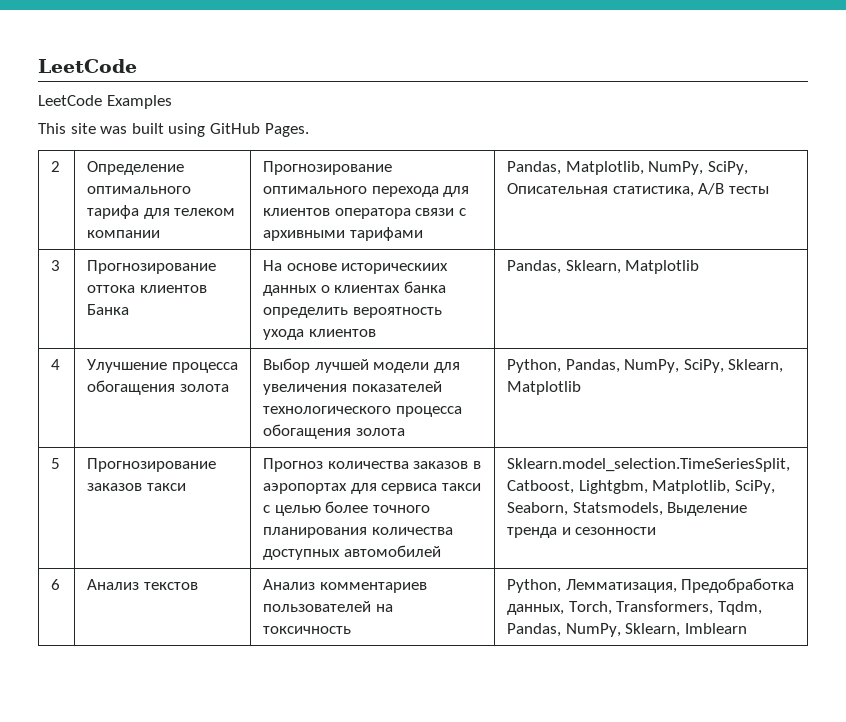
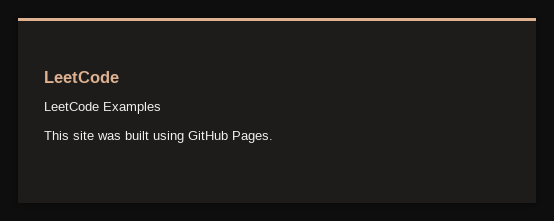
[51,161,61,172] [87,161,185,175] [87,186,192,194] [87,205,236,219] [87,230,161,238] [263,161,393,175] [263,186,470,197] [263,208,466,219] [263,227,423,241] [507,161,748,175] [507,183,769,197] [51,260,61,271] [87,260,217,274] [87,285,207,293] [87,304,130,315] [263,260,449,274] [263,281,446,296] [263,307,442,318] [263,329,376,340] [507,260,700,274] [51,359,61,370] [87,359,238,373] [87,380,229,395] [263,358,460,373] [263,381,442,395] [263,406,462,417] [263,424,405,439] [507,359,784,373] [507,381,582,395] [51,458,61,469] [87,458,217,472] [87,483,186,491] [263,458,481,472] [263,483,481,494] [263,501,430,516] [263,527,453,538] [263,545,441,560] [507,458,791,472] [507,480,775,494] [507,502,748,516] [507,527,657,538] [51,579,61,590] [87,579,198,590] [263,579,427,593] [263,601,393,612] [263,626,352,634] [507,578,795,593] [507,601,762,615] [507,623,747,637] // 2 | Определение оптимального тарифа для телеком компании | Прогнозирование оптимального перехода для клиентов оператора связи с архивными тарифами | Pandas, Matplotlib, NumPy, SciPy, Описательная статистика, A/B тесты // 3 | Прогнозирование оттока клиентов Банка | На основе историческиих данных о клиентах банка определить вероятность ухода клиентов | Pandas, Sklearn, Matplotlib // 4 | Улучшение процесса обогащения золота | Выбор лучшей модели для увеличения показателей технологического процесса обогащения золота | Python, Pandas, NumPy, SciPy, Sklearn, Matplotlib // 5 | Прогнозирование заказов такси | Прогноз количества заказов в аэропортах для сервиса такси с целью более точного планирования количества доступных автомобилей | Sklearn.model_selection.TimeSeriesSplit, Catboost, Lightgbm, Matplotlib, SciPy, Seaborn, Statsmodels, Выделение тренда и сезонности // 6 | Анализ текстов | Анализ комментариев пользователей на токсичность | Python, Лемматизация, Предобработка данных, Torch, Transformers, Tqdm, Pandas, NumPy, Sklearn, Imblearn -> (273, 137) none

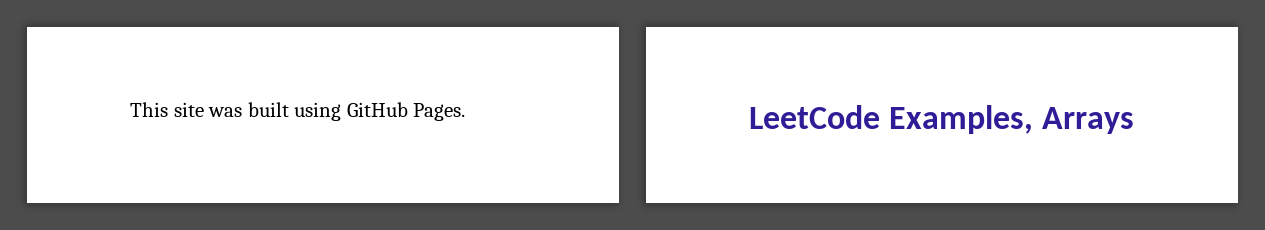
[44,71,119,83] [44,102,161,114] LeetCode // LeetCode Examples // -> (130, 109) none
(273, 137) none -> [749,105,1135,134] // LeetCode Examples, Arrays

